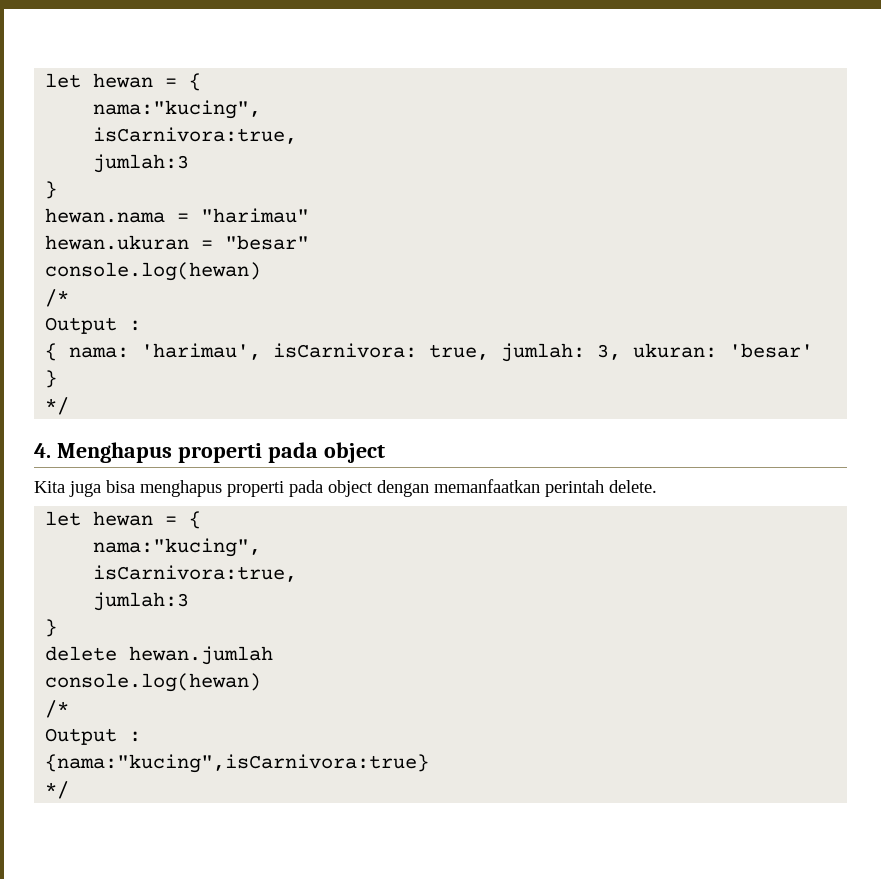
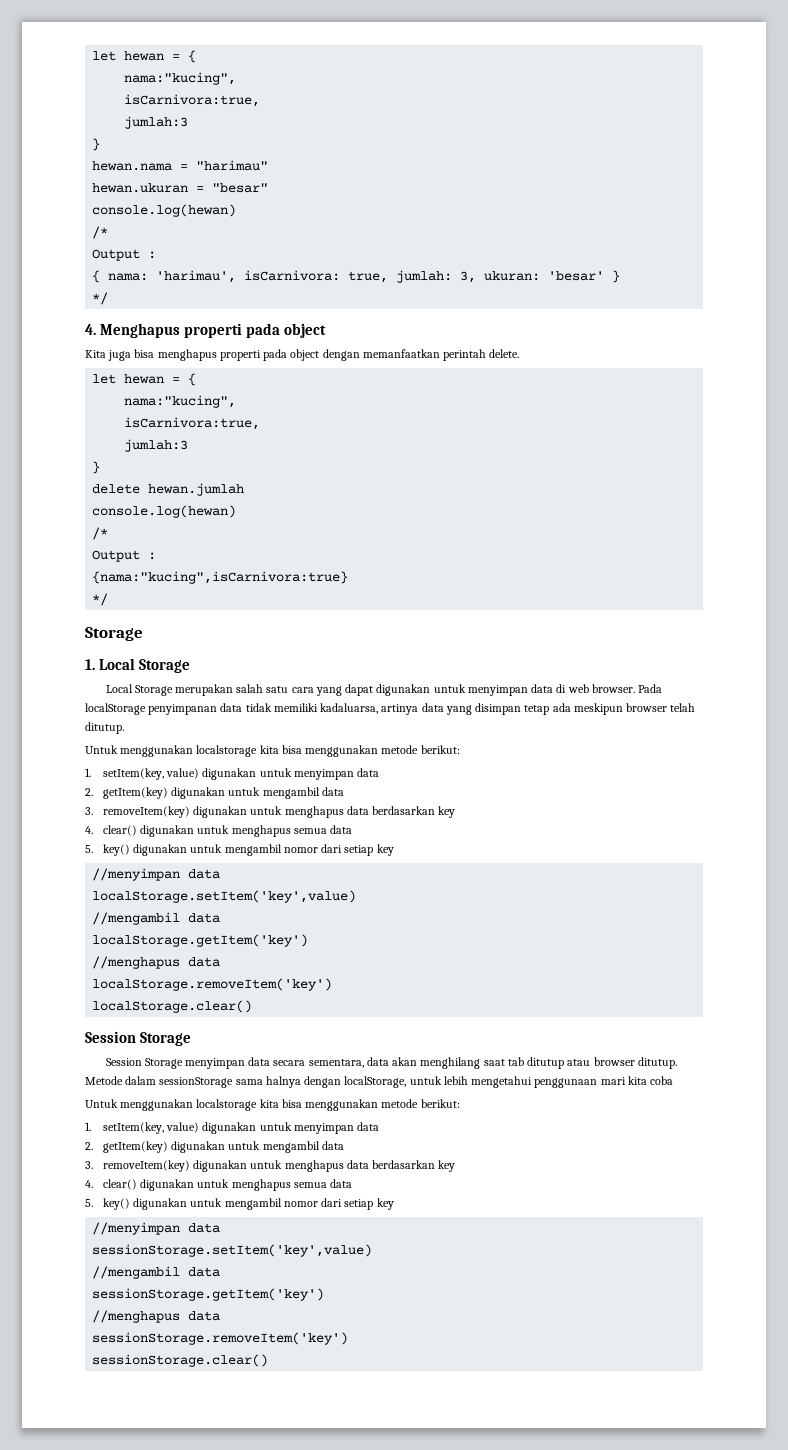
(70, 790) none -> [85,627,143,641] [85,658,191,673] [105,684,663,696] [85,703,696,715] [85,722,124,734] [85,745,460,757] [85,768,380,780] [85,787,344,799] [85,806,456,818] [85,825,353,837] [85,844,394,856] [92,868,221,881] [92,890,357,903] [92,912,221,925] [92,934,309,947] [92,956,221,969] [92,978,333,991] [92,1000,253,1013] [85,1031,192,1046] [105,1057,677,1069] [85,1076,674,1088] [85,1099,460,1111] [85,1122,380,1134] [85,1141,344,1153] [85,1160,456,1172] [85,1179,353,1191] [85,1198,394,1210] [92,1222,221,1235] [92,1244,373,1257] [92,1266,221,1279] [92,1288,325,1301] [92,1310,221,1323] [92,1332,349,1345] [92,1354,269,1367] // Storage // 1. Local Storage // Local Storage merupakan salah satu cara yang dapat digunakan untuk menyimpan data di web browser. Pada localStorage penyimpanan data tidak memiliki kadaluarsa, artinya data yang disimpan tetap ada meskipun browser telah ditutup. // Untuk menggunakan localstorage kita bisa menggunakan metode berikut: // 1. setItem(key, value) digunakan untuk menyimpan data // 2. getItem(key) digunakan untuk mengambil data // 3. removeItem(key) digunakan untuk menghapus data berdasarkan key // 4. clear() digunakan untuk menghapus semua data // 5. key() digunakan untuk mengambil nomor dari setiap key // //menyimpan data // localStorage.setItem('key',value) // //mengambil data // localStorage.getItem('key') // //menghapus data // localStorage.removeItem('key') // localStorage.clear() // Session Storage // Session Storage menyimpan data secara sementara, data akan menghilang saat tab ditutup atau browser ditutup. Metode dalam sessionStorage sama halnya dengan localStorage, untuk lebih mengetahui penggunaan mari kita coba // Untuk menggunakan localstorage kita bisa menggunakan metode berikut: // 1. setItem(key, value) digunakan untuk menyimpan data // 2. getItem(key) digunakan untuk mengambil data // 3. removeItem(key) digunakan untuk menghapus data berdasarkan key // 4. clear() digunakan untuk menghapus semua data // 5. key() digunakan untuk mengambil nomor dari setiap key // //menyimpan data // sessionStorage.setItem('key',value) // //mengambil data // sessionStorage.getItem('key') // //menghapus data // sessionStorage.removeItem('key') // sessionStorage.clear()

